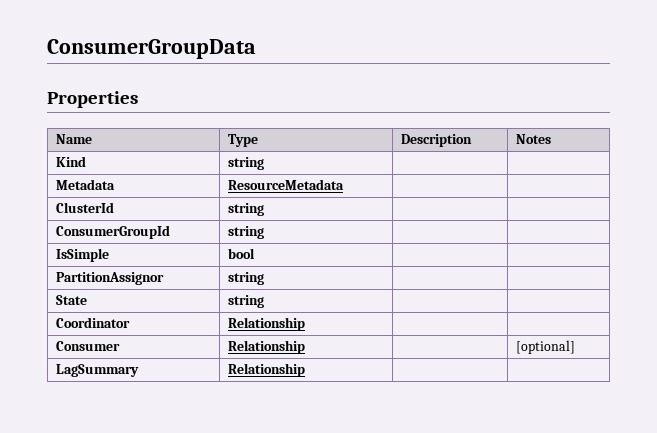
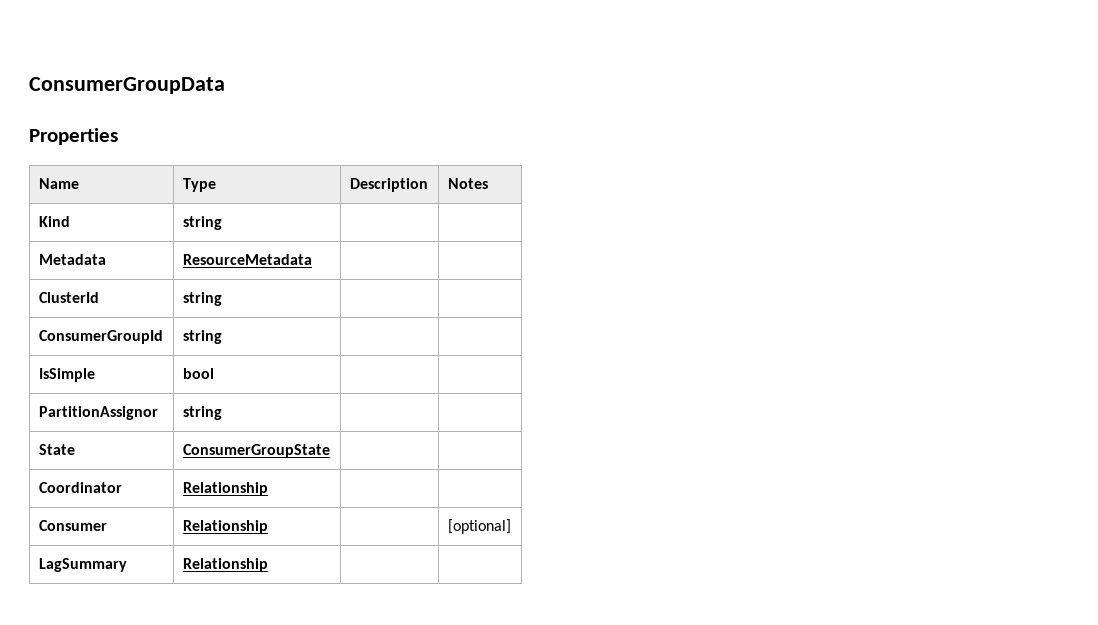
[228,295,265,308] string -> [182,444,330,458] ConsumerGroupState

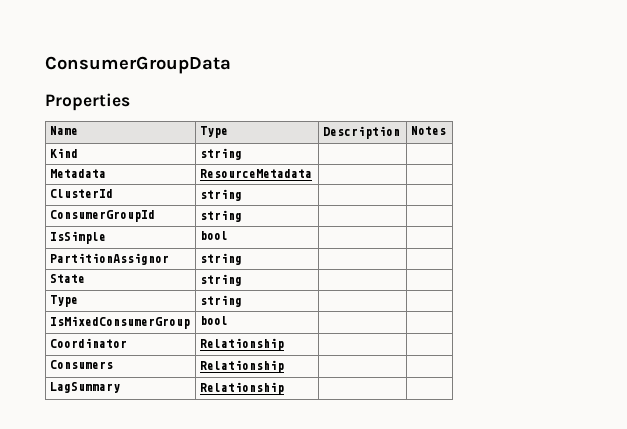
[182,444,330,458] ConsumerGroupState -> [199,274,242,286] [49,295,78,307] [199,295,242,307] [49,316,190,329] [199,316,228,325] string | | // Type | string | | // IsMixedConsumerGroup | bool
[38,520,107,531] [182,520,268,534] [447,519,511,534] Consumer | Relationship | | [optional] -> [49,360,113,369] [199,360,284,373] Consumers | Relationship | |

